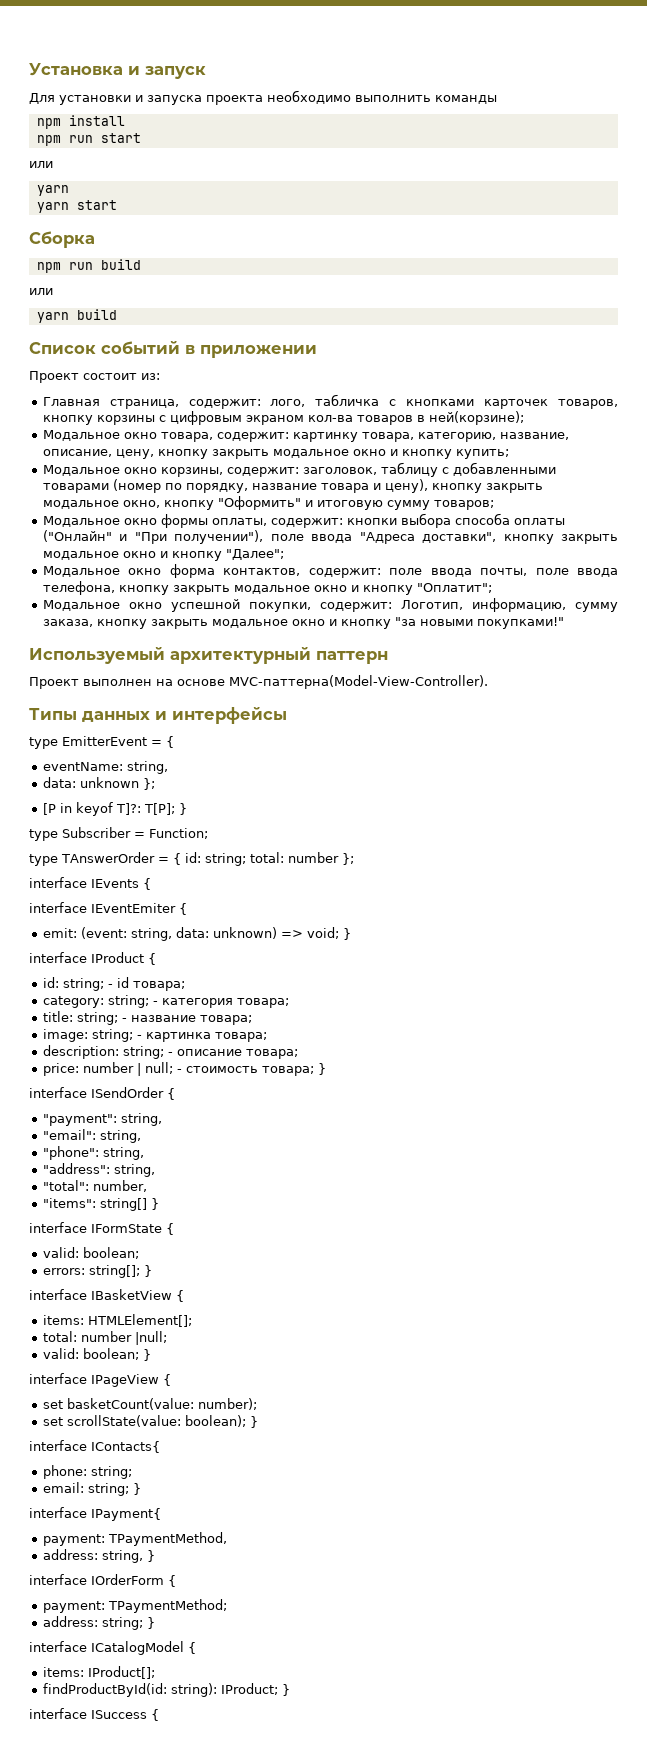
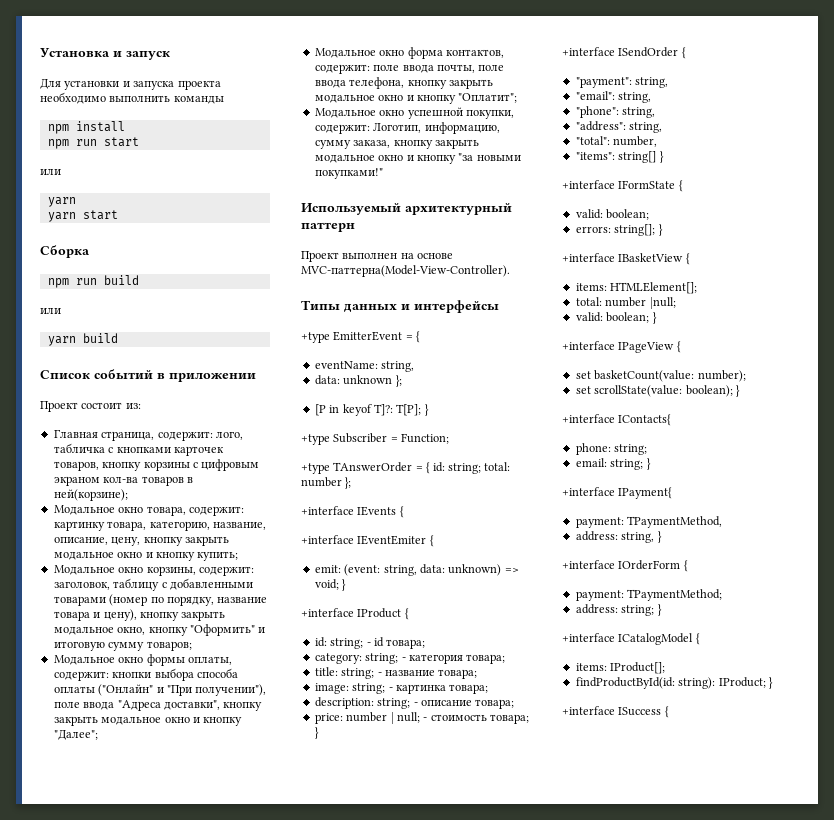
[29,737,58,749] type -> [301,332,330,343] +type
[29,829,58,841] type -> [301,434,330,445] +type
[29,854,58,866] type -> [301,463,330,474] +type
[29,877,87,888] interface -> [301,506,354,515] +interface
[29,902,87,913] interface -> [301,535,354,544] +interface
[29,952,87,963] interface -> [301,608,354,617] +interface
[29,1087,87,1098] interface -> [562,47,615,56] +interface
[29,1222,87,1233] interface -> [562,180,615,189] +interface
[29,1289,87,1300] interface -> [562,253,615,262] +interface
[29,1373,87,1384] interface -> [562,341,615,350] +interface
[29,1440,87,1451] interface -> [562,414,615,423] +interface
[29,1507,87,1518] interface -> [562,487,615,496] +interface
[29,1574,87,1585] interface -> [562,560,615,569] +interface
[29,1641,87,1652] interface -> [562,633,615,642] +interface
[29,1708,87,1719] interface -> [562,706,615,715] +interface

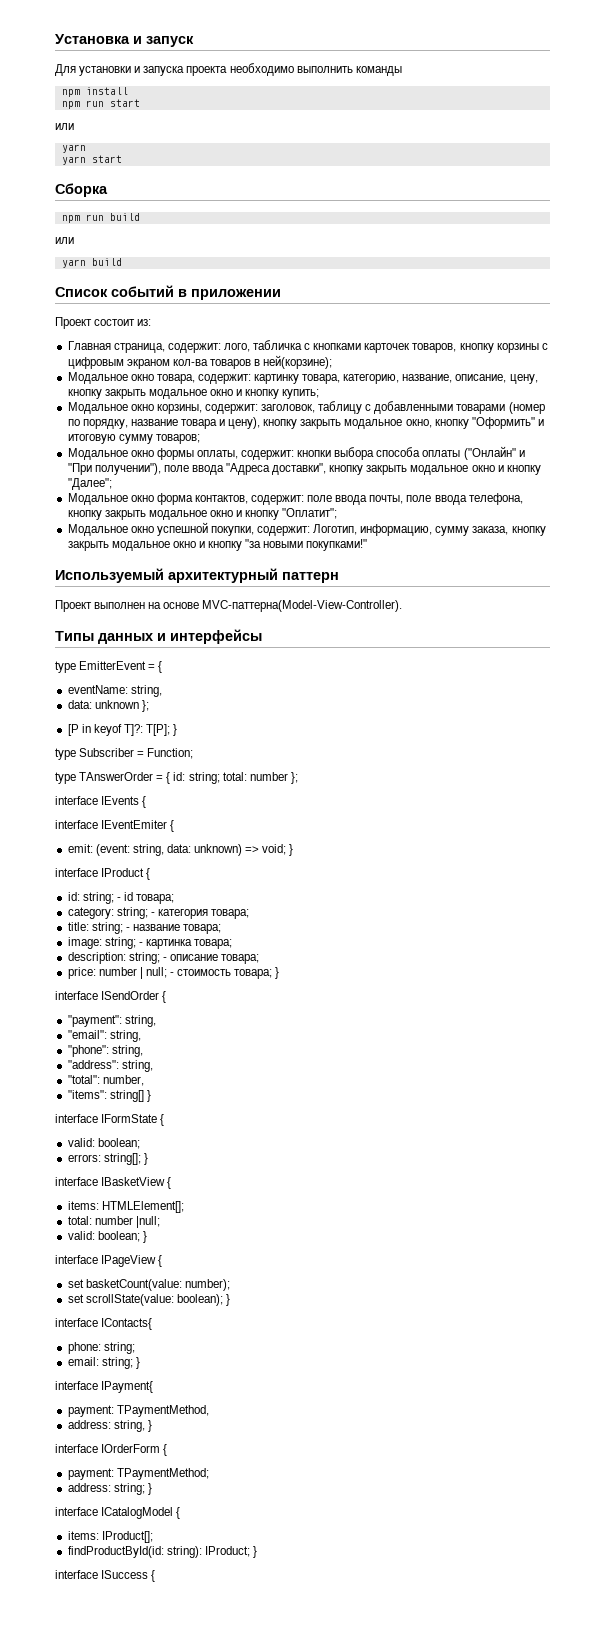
[301,332,330,343] +type -> [55,661,76,673] type
[301,434,330,445] +type -> [55,748,76,760] type
[301,463,330,474] +type -> [55,772,76,784] type
[301,506,354,515] +interface -> [55,796,98,805] interface
[301,535,354,544] +interface -> [55,820,98,829] interface
[301,608,354,617] +interface -> [55,868,98,877] interface
[562,47,615,56] +interface -> [55,991,98,1000] interface
[562,180,615,189] +interface -> [55,1114,98,1123] interface
[562,253,615,262] +interface -> [55,1177,98,1186] interface
[562,341,615,350] +interface -> [55,1255,98,1264] interface
[562,414,615,423] +interface -> [55,1318,98,1327] interface
[562,487,615,496] +interface -> [55,1381,98,1390] interface
[562,560,615,569] +interface -> [55,1444,98,1453] interface
[562,633,615,642] +interface -> [55,1507,98,1516] interface
[562,706,615,715] +interface -> [55,1570,98,1579] interface

